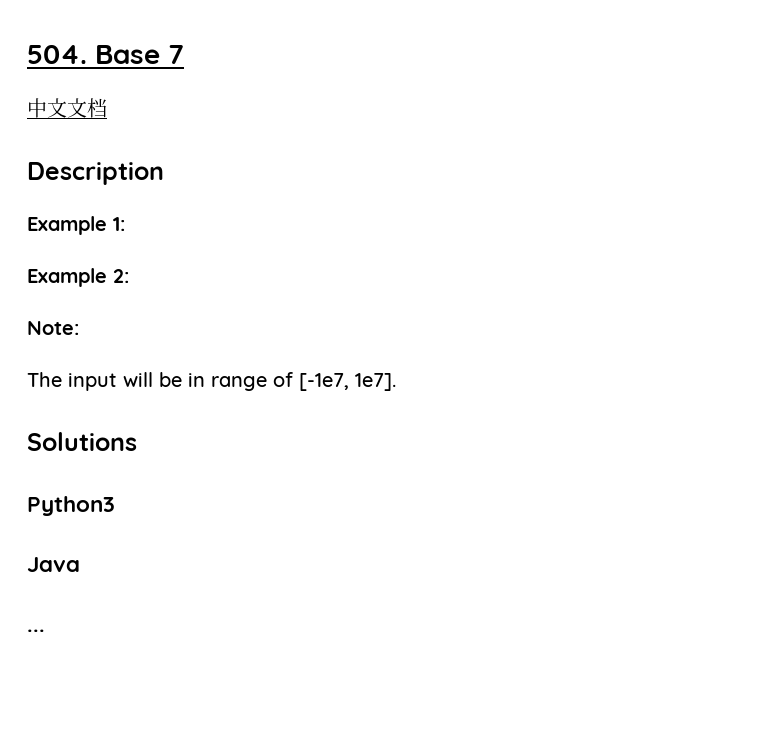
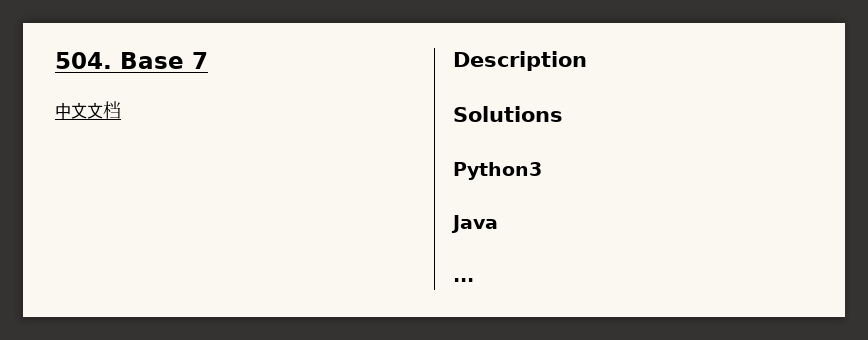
[27,216,125,235] [27,268,129,287] [27,321,79,335] [27,372,396,391] // Example 1: // Example 2: // Note: // The input will be in range of [-1e7, 1e7]. -> (587, 61) none

